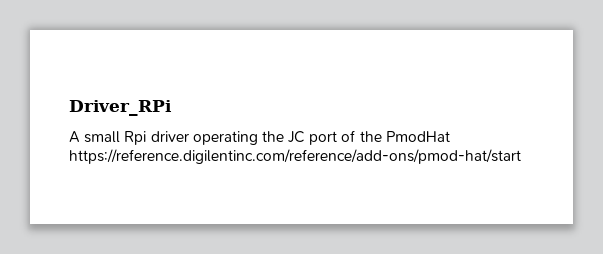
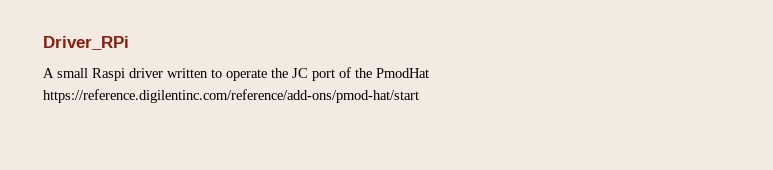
[124,131,258,145] Rpi driver operating -> [92,68,267,81] Raspi driver written to operate

